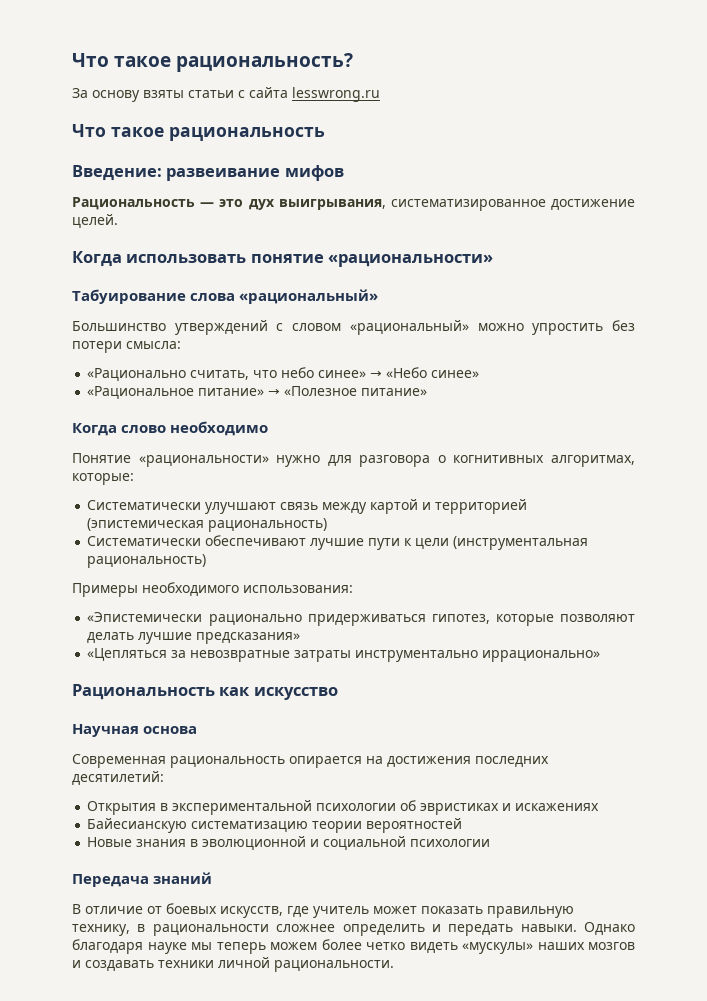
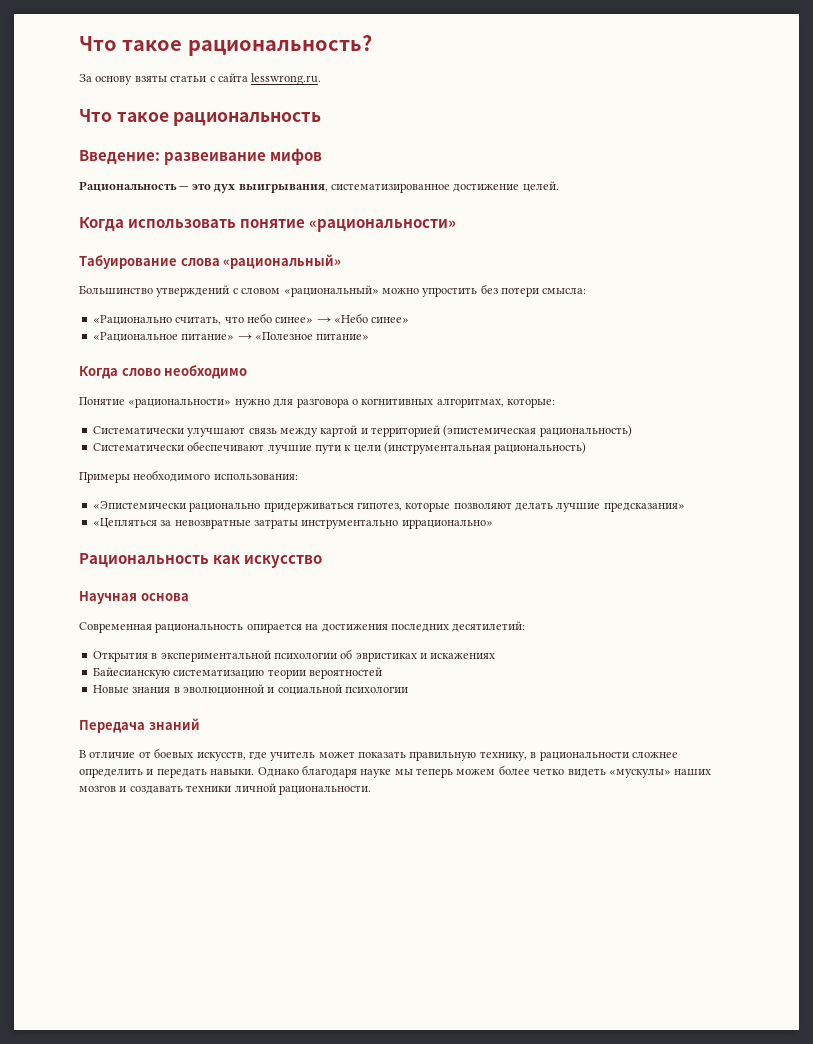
[292,87,380,102] lesswrong.ru -> [251,73,322,85] lesswrong.ru.

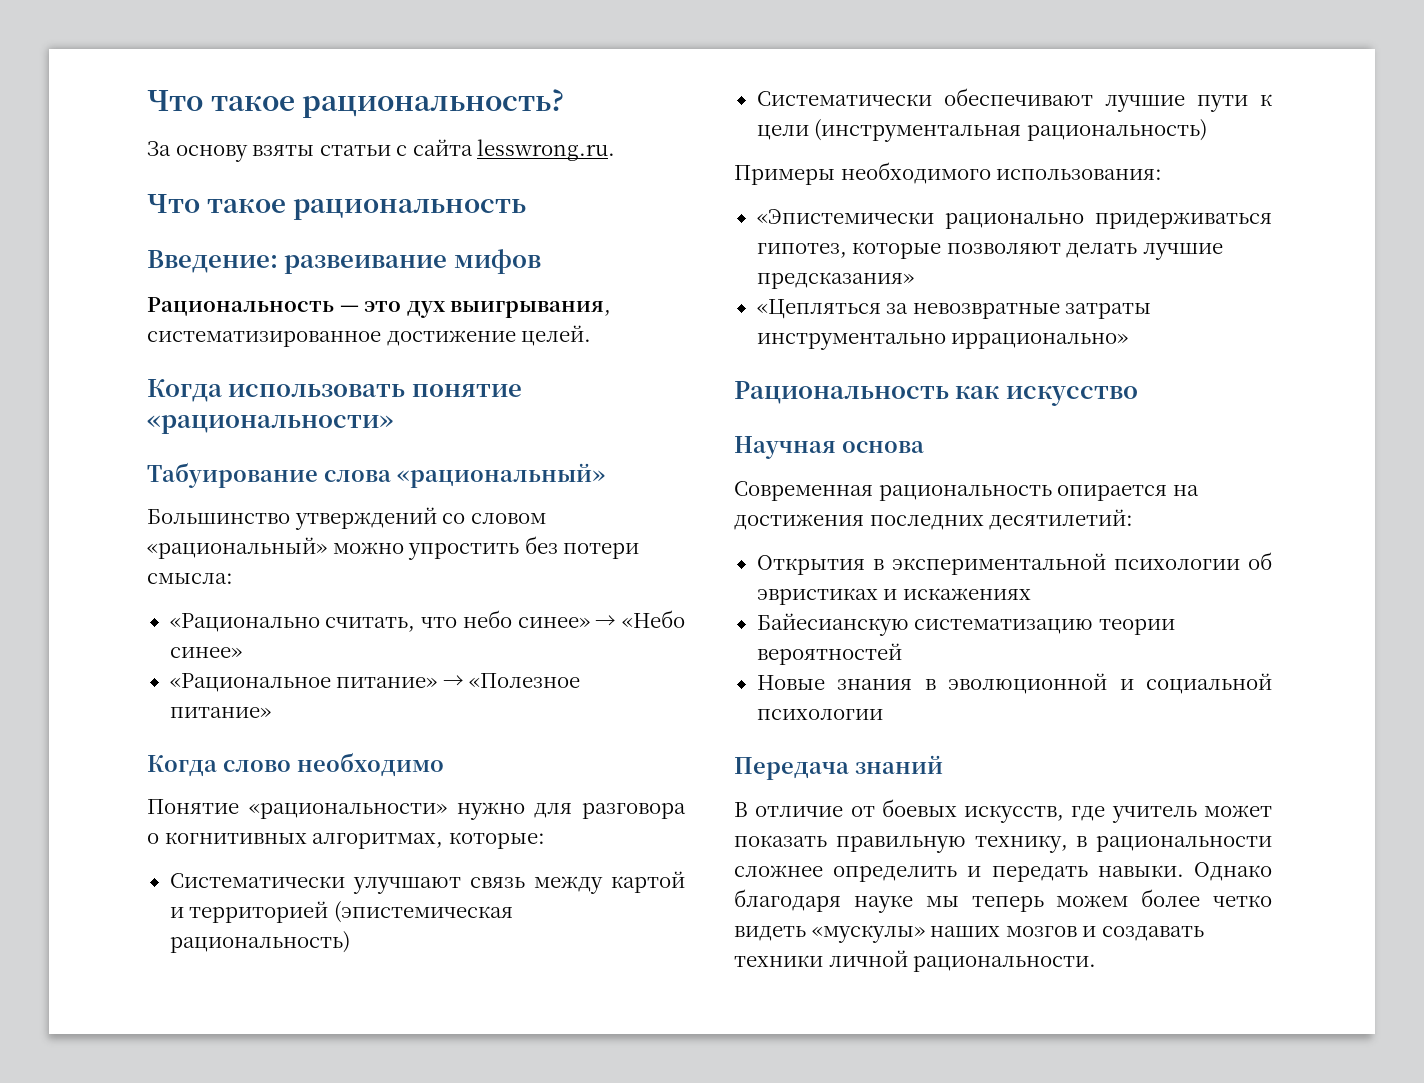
[232,288,238,294] с -> [442,513,466,524] со

